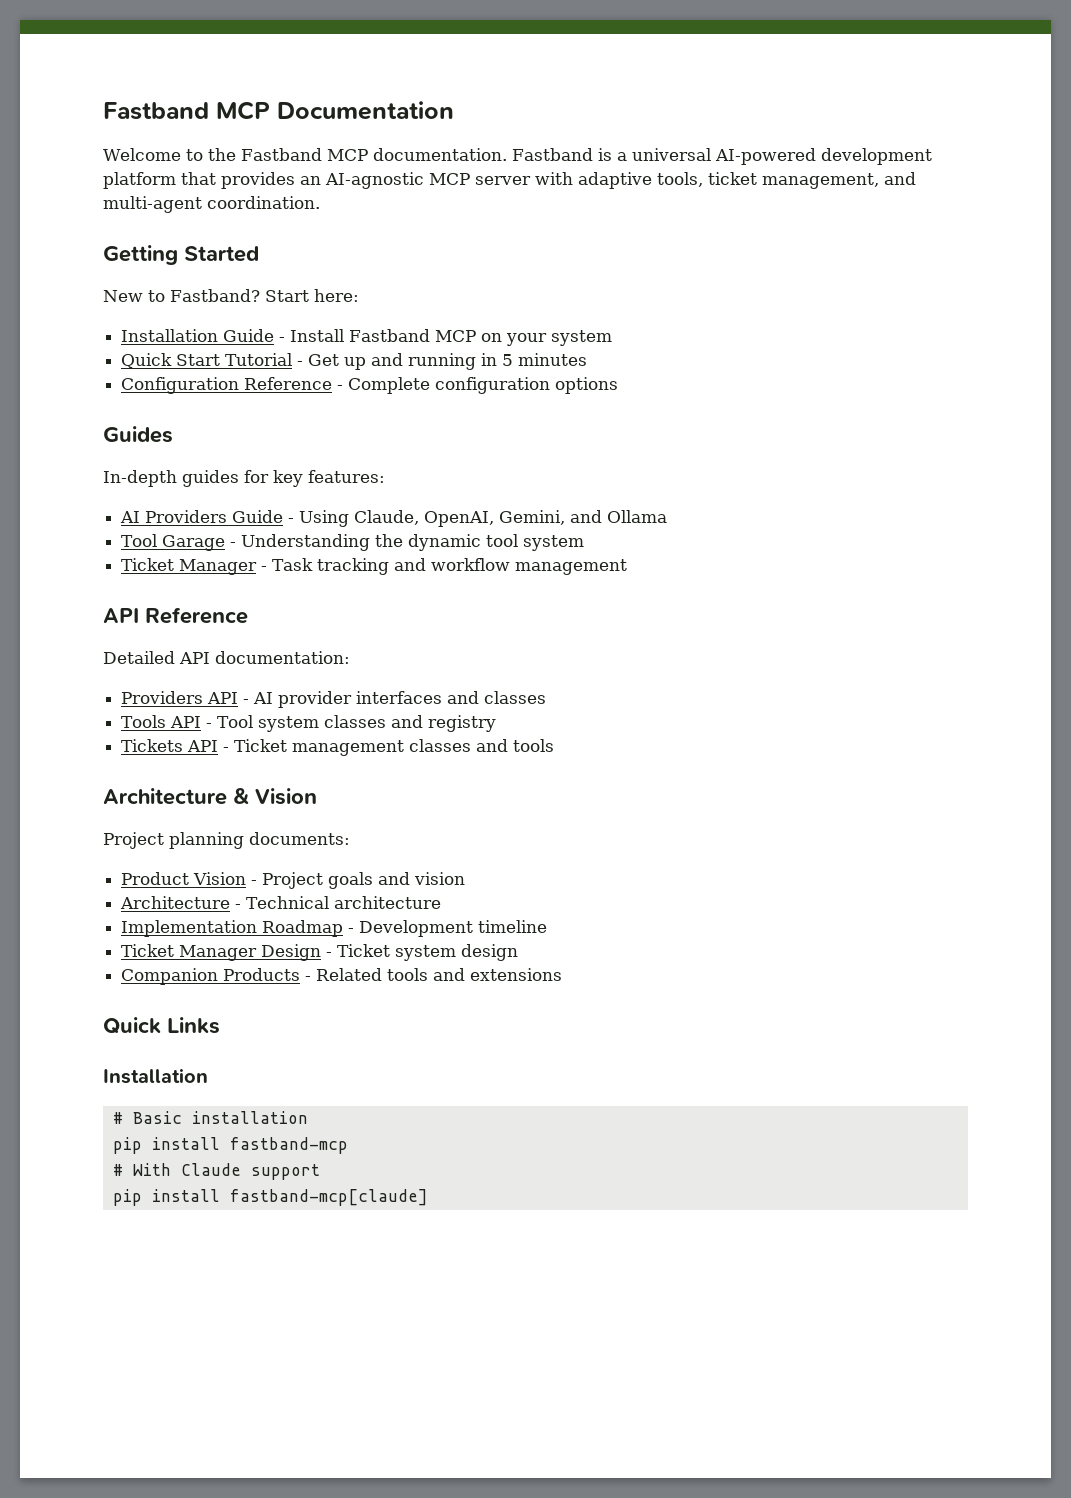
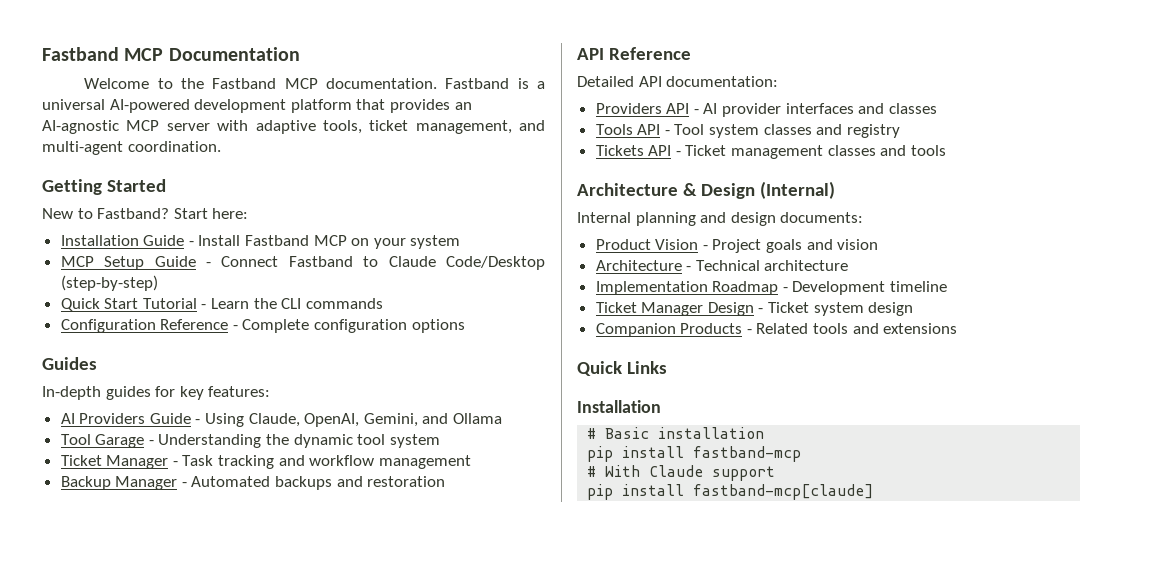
[121,353,588,370] Quick Start Tutorial - Get up and running in 5 minutes -> [60,256,545,270] [60,275,158,291] [60,298,383,311] MCP Setup Guide - Connect Fastband to Claude Code/Desktop (step-by-step) // Quick Start Tutorial - Learn the CLI commands
(628, 567) none -> [60,476,446,490] // Backup Manager - Automated backups and restoration
[255,788,317,805] [103,832,244,849] Vision // Project planning -> [700,181,835,199] [577,212,776,226] Design (Internal) // Internal planning and design

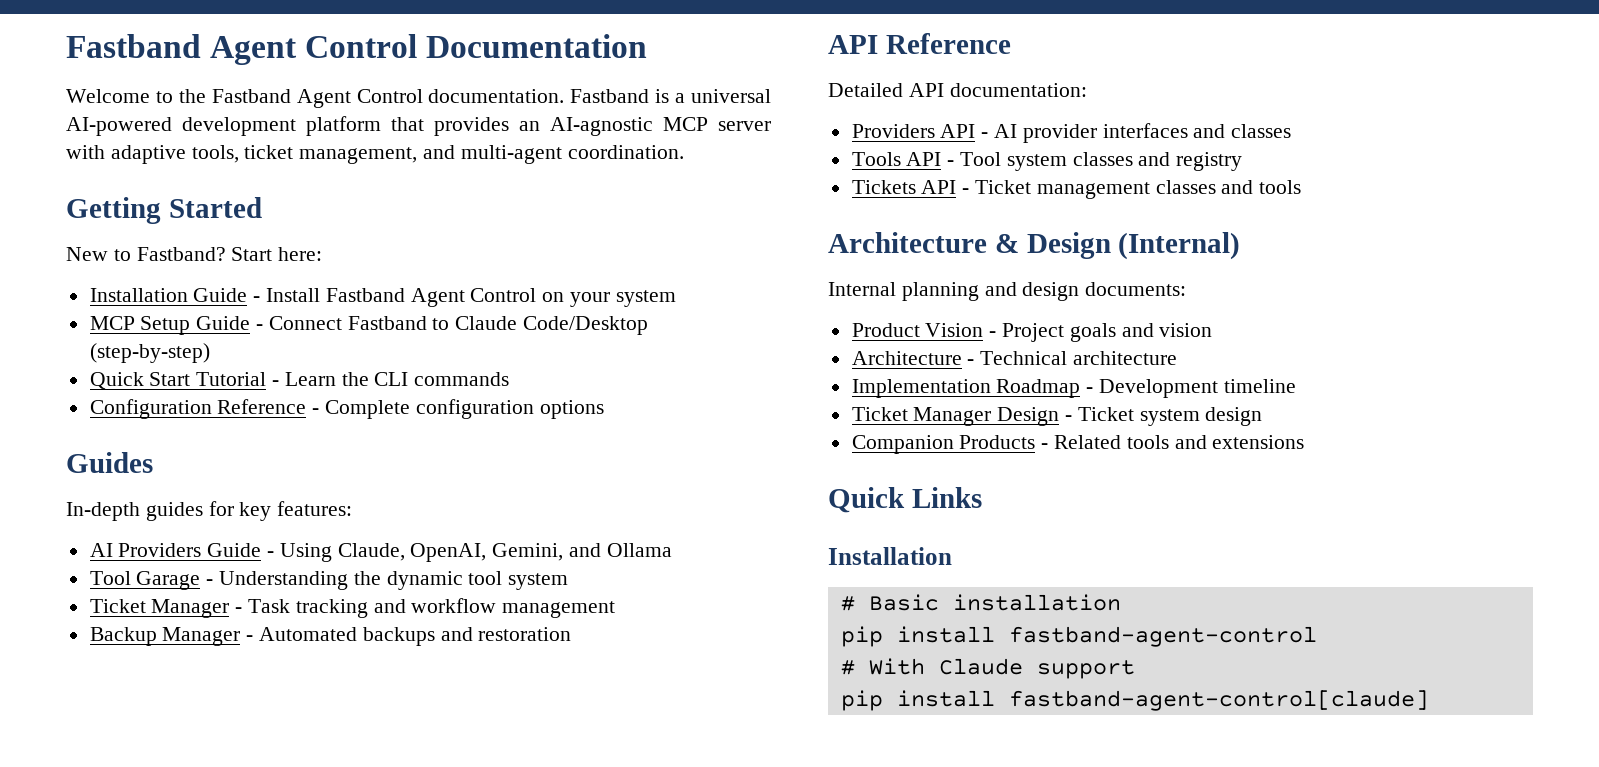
[42,47,164,61] Fastband MCP -> [66,34,418,65] Fastband Agent Control
[284,78,318,89] MCP -> [296,89,423,108] Agent Control
[313,235,347,246] MCP -> [410,288,537,307] Agent Control
[693,446,802,462] fastband-mcp -> [1008,626,1317,647] fastband-agent-control
[693,484,874,500] fastband-mcp[claude] -> [1008,690,1429,711] fastband-agent-control[claude]

